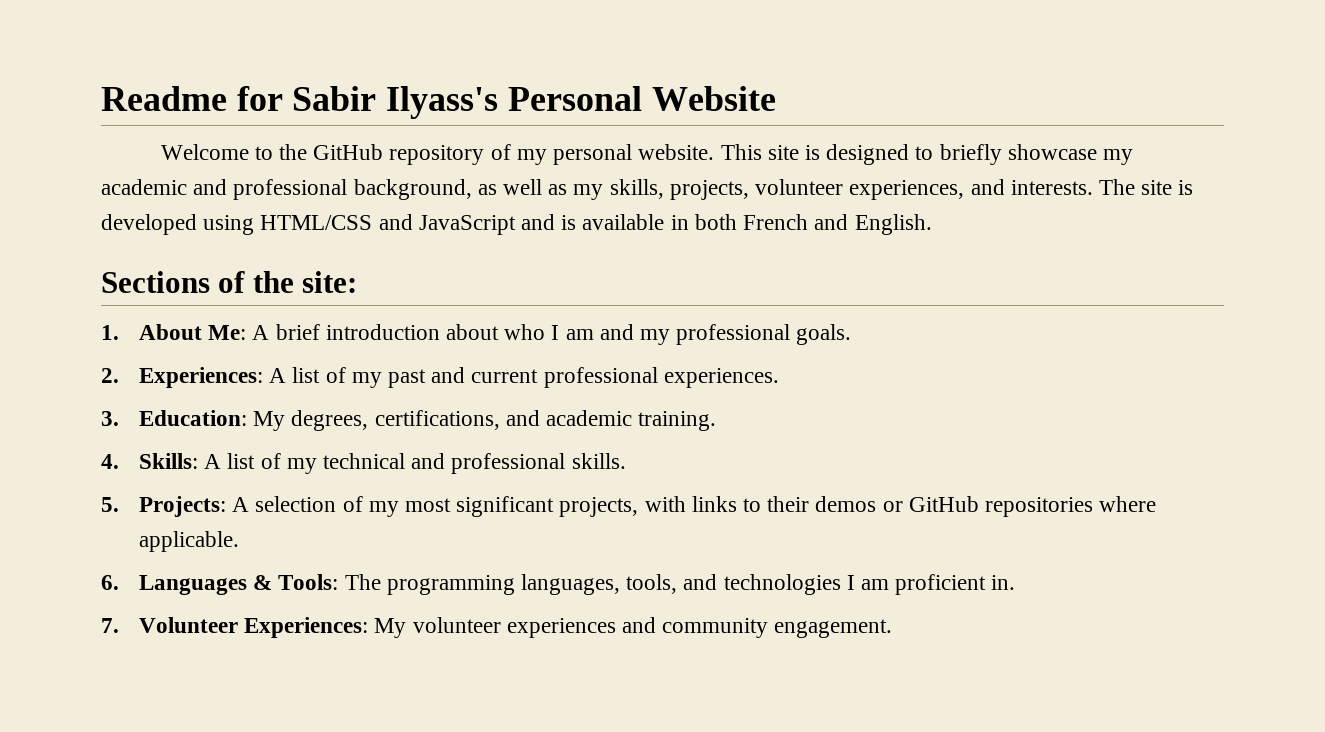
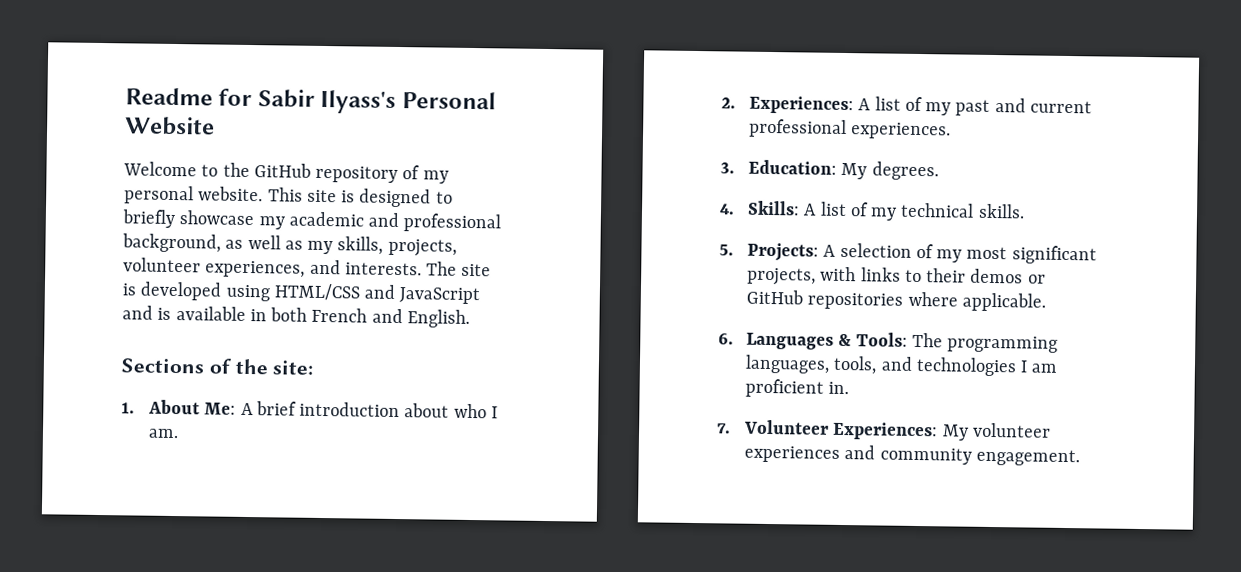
[565,324,852,345] am and my professional goals. -> [148,428,180,439] am.
[291,410,717,431] degrees, certifications, and academic training. -> [871,161,939,181] degrees.
[411,453,566,474] and professional -> (975, 210) none

